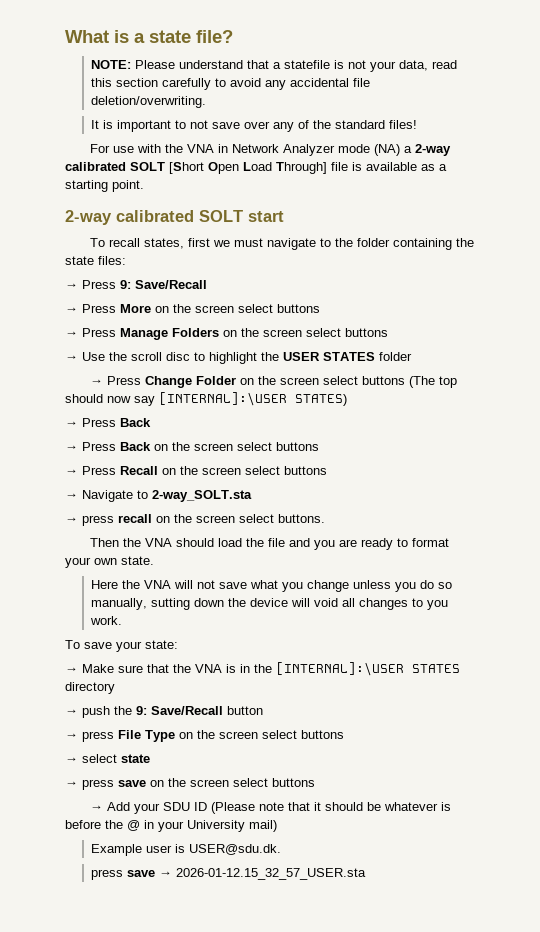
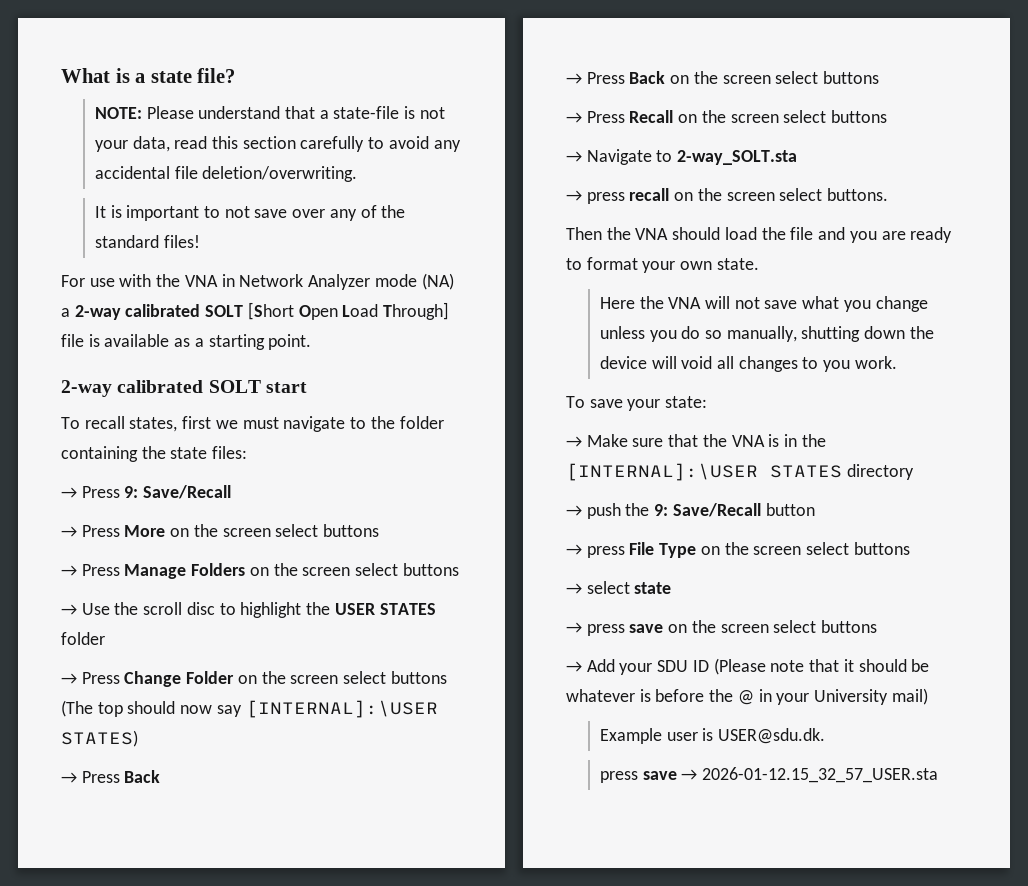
[283,60,330,69] statefile -> [333,106,400,119] state-file
[150,598,190,610] sutting -> [801,326,861,342] shutting

